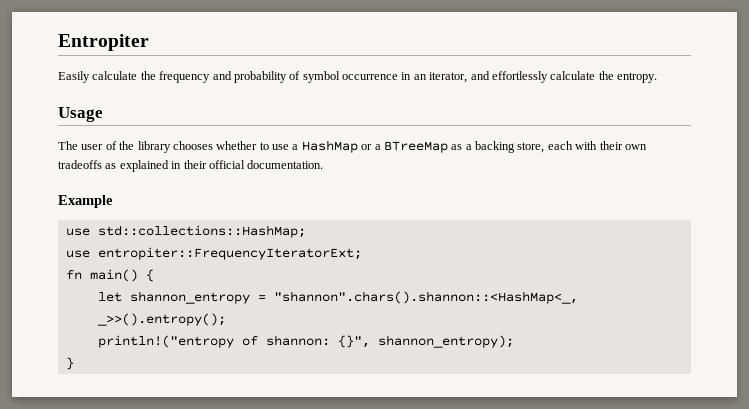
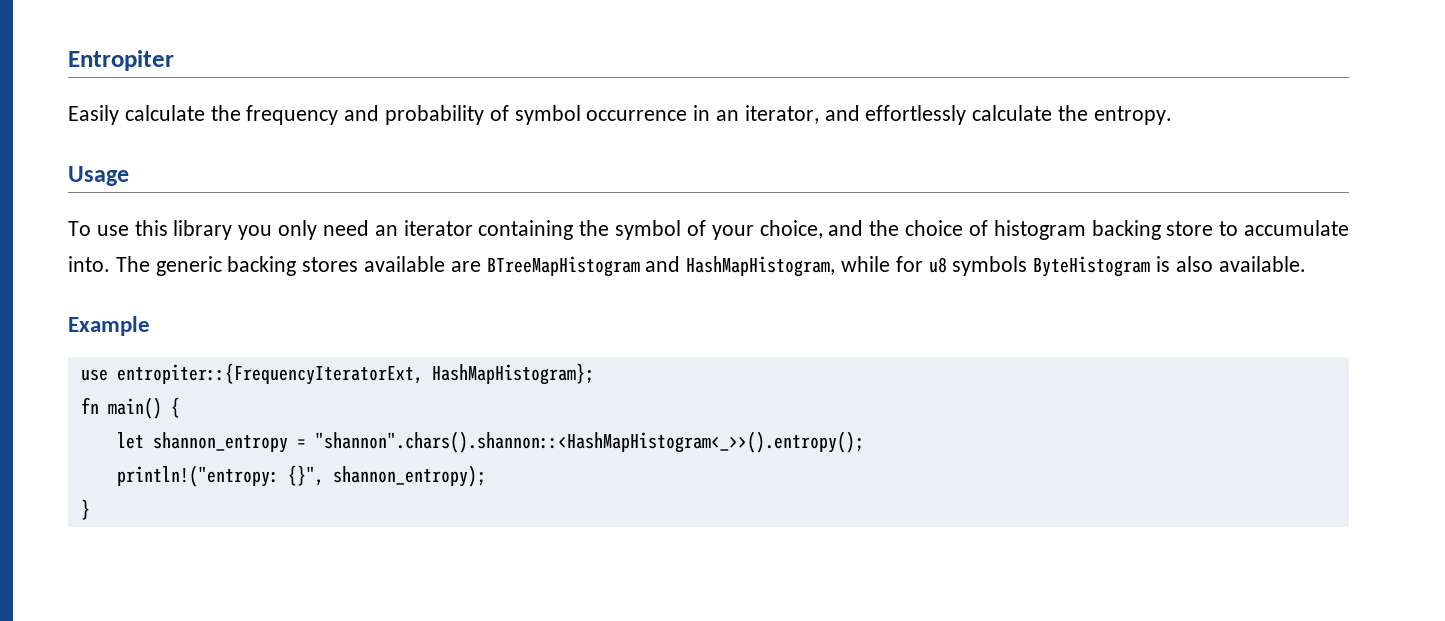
[58,140,647,153] [58,160,324,172] The user of the library chooses whether to use a HashMap or a BTreeMap as a backing store, each with their own tradeoffs as explained in their official documentation. -> [68,220,1350,240] [68,256,1306,277] To use this library you only need an iterator containing the symbol of your choice, and the choice of histogram backing store to accumulate into. The generic backing stores available are BTreeMapHistogram and HashMapHistogram, while for u8 symbols ByteHistogram is also available.
[97,225,306,238] [65,247,362,260] std::collections::HashMap; // use entropiter::FrequencyIteratorExt; -> [116,363,594,385] entropiter::{FrequencyIteratorExt, HashMapHistogram};
[273,291,578,304] [96,313,226,326] [97,335,330,348] "shannon".chars().shannon::<HashMap<_, _>>().entropy(); // println!("entropy of shannon: -> [314,431,864,453] [116,465,279,487] "shannon".chars().shannon::<HashMapHistogram<_>>().entropy(); // println!("entropy:

